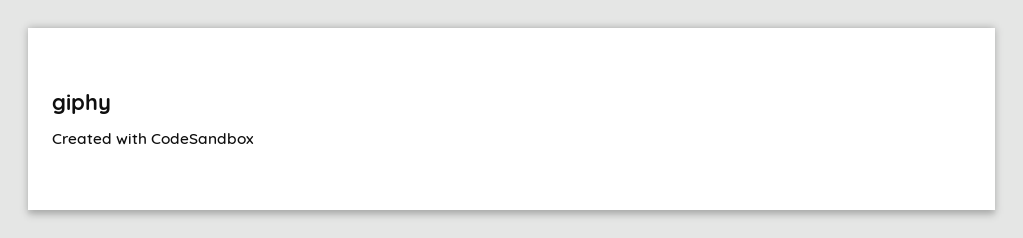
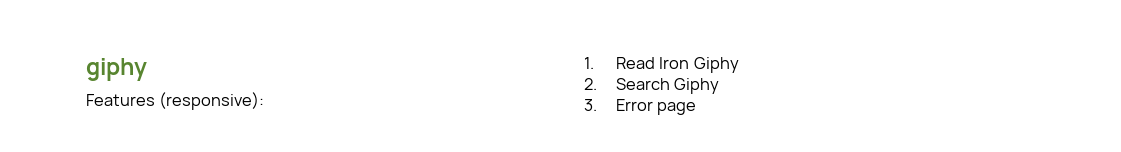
[52,133,255,145] Created with CodeSandbox -> [86,92,265,110] [584,57,739,73] [584,78,720,94] [584,99,697,115] Features (responsive): // 1. Read Iron Giphy // 2. Search Giphy // 3. Error page

